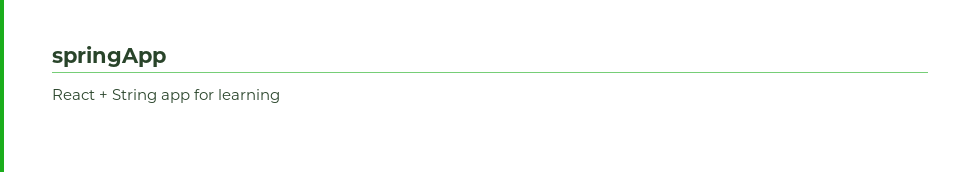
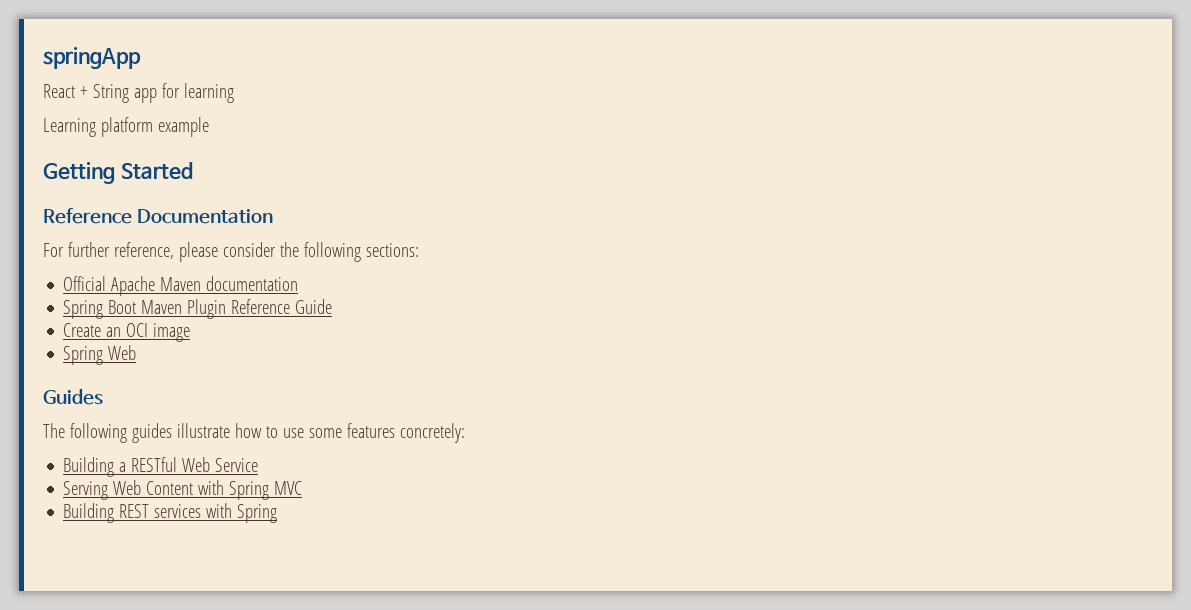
(281, 96) none -> [43,117,209,137] [43,162,193,184] [43,208,274,224] [43,242,419,262] [63,276,299,296] [63,299,333,319] [63,323,191,342] [63,345,137,365] [43,389,103,405] [43,423,465,443] [63,457,259,477] [63,480,303,500] [63,503,278,523] // Learning platform example // Getting Started // Reference Documentation // For further reference, please consider the following sections: // Official Apache Maven documentation // Spring Boot Maven Plugin Reference Guide // Create an OCI image // Spring Web // Guides // The following guides illustrate how to use some features concretely: // Building a RESTful Web Service // Serving Web Content with Spring MVC // Building REST services with Spring

